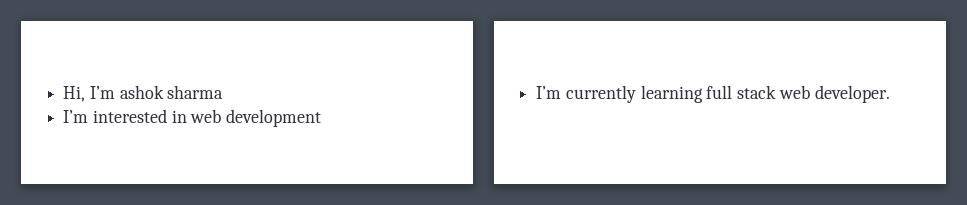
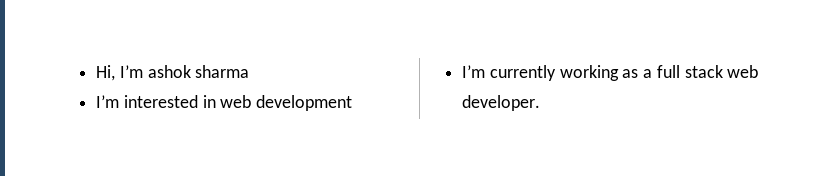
[640,85,703,103] learning -> [559,65,653,81] working as a

